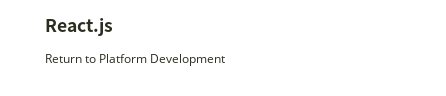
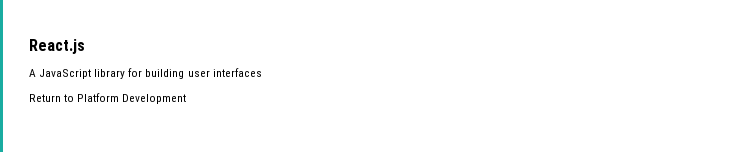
(113, 27) none -> [29,68,262,79] // A JavaScript library for building user interfaces

